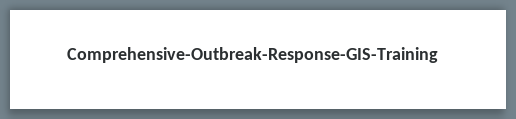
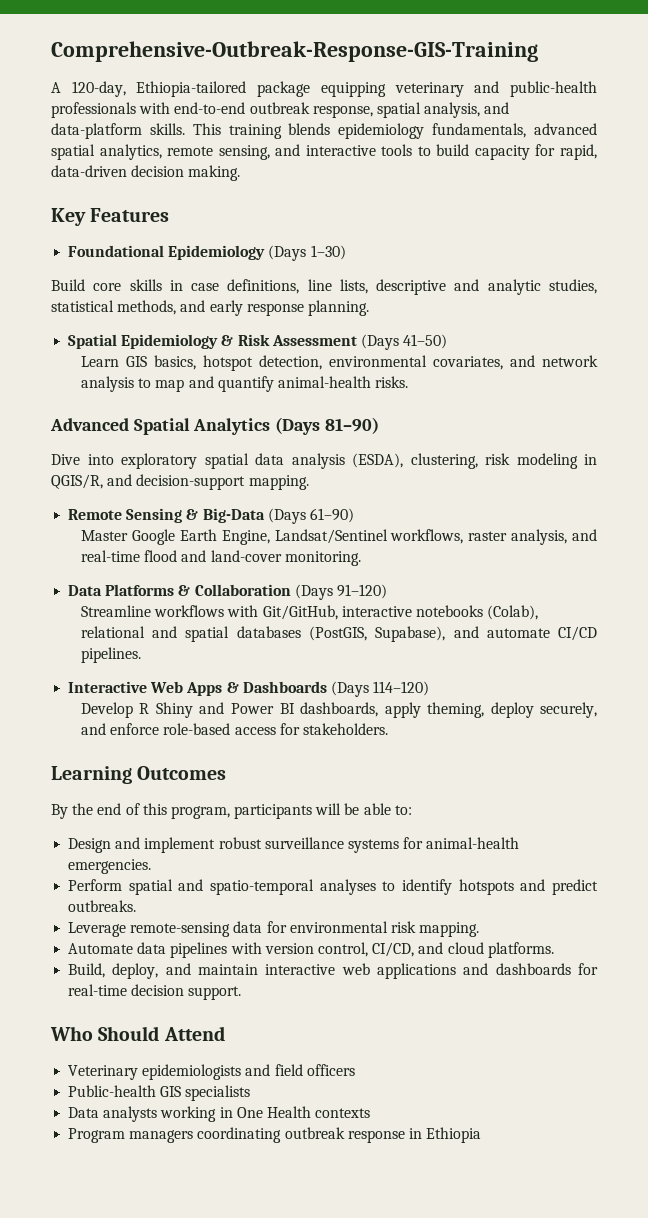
(438, 55) none -> [51,81,597,97] [51,102,510,118] [51,123,597,139] [51,144,597,160] [51,165,241,181] [51,208,170,226] [68,245,346,261] [51,279,597,295] [51,300,369,316] [68,334,448,350] [80,355,598,371] [80,376,409,392] [50,417,379,435] [51,453,597,469] [51,474,309,490] [68,508,354,524] [80,529,597,545] [80,550,361,566] [68,584,387,600] [80,605,539,620] [80,626,597,642] [80,647,141,663] [68,681,430,697] [80,702,597,718] [80,723,388,735] [51,766,227,784] [51,803,412,819] [68,837,520,853] [68,859,152,874] [68,879,598,895] [68,900,137,912] [68,921,480,937] [68,942,554,958] [68,963,598,979] [68,984,242,1000] [50,1026,225,1041] [68,1064,355,1080] [68,1085,251,1101] [68,1106,371,1122] [68,1127,482,1143] // A 120-day, Ethiopia-tailored package equipping veterinary and public-health professionals with end-to-end outbreak response, spatial analysis, and data-platform skills. This training blends epidemiology fundamentals, advanced spatial analytics, remote sensing, and interactive tools to build capacity for rapid, data-driven decision making. // Key Features // Foundational Epidemiology (Days 1–30) // Build core skills in case definitions, line lists, descriptive and analytic studies, statistical methods, and early response planning. // Spatial Epidemiology & Risk Assessment (Days 41–50) // Learn GIS basics, hotspot detection, environmental covariates, and network analysis to map and quantify animal-health risks. // Advanced Spatial Analytics (Days 81–90) // Dive into exploratory spatial data analysis (ESDA), clustering, risk modeling in QGIS/R, and decision-support mapping. // Remote Sensing & Big-Data (Days 61–90) // Master Google Earth Engine, Landsat/Sentinel workflows, raster analysis, and real-time flood and land-cover monitoring. // Data Platforms & Collaboration (Days 91–120) // Streamline workflows with Git/GitHub, interactive notebooks (Colab), relational and spatial databases (PostGIS, Supabase), and automate CI/CD pipelines. // Interactive Web Apps & Dashboards (Days 114–120) // Develop R Shiny and Power BI dashboards, apply theming, deploy securely, and enforce role-based access for stakeholders. // Learning Outcomes // By the end of this program, participants will be able to: // Design and implement robust surveillance systems for animal-health emergencies. // Perform spatial and spatio-temporal analyses to identify hotspots and predict outbreaks. // Leverage remote-sensing data for environmental risk mapping. // Automate data pipelines with version control, CI/CD, and cloud platforms. // Build, deploy, and maintain interactive web applications and dashboards for real-time decision support. // Who Should Attend // Veterinary epidemiologists and field officers // Public-health GIS specialists // Data analysts working in One Health contexts // Program managers coordinating outbreak response in Ethiopia

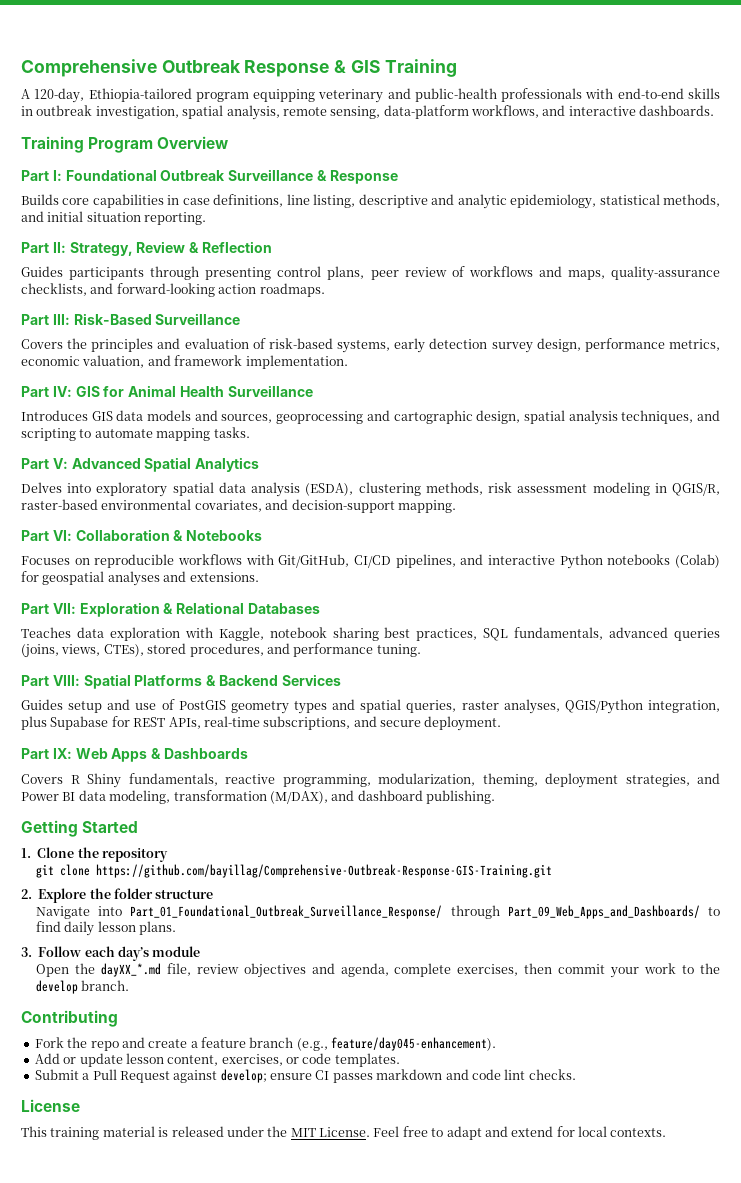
[51,41,538,62] Comprehensive-Outbreak-Response-GIS-Training -> [21,59,457,77] Comprehensive Outbreak Response & GIS Training
[257,81,311,97] package -> [195,92,249,102] program
[249,102,510,118] [51,123,597,139] [51,144,597,160] [51,165,241,181] [51,208,170,226] [68,245,346,261] [51,279,162,291] outbreak response, spatial analysis, and data-platform skills. This training blends epidemiology fundamentals, advanced spatial analytics, remote sensing, and interactive tools to build capacity for rapid, data-driven decision making. // Key Features // Foundational Epidemiology (Days 1–30) // Build core skills -> [687,88,720,99] [21,105,715,120] [21,136,229,153] [21,169,398,184] [21,194,164,208] skills in outbreak investigation, spatial analysis, remote sensing, data-platform workflows, and interactive dashboards. // Training Program Overview // Part I: Foundational Outbreak Surveillance & Response // Builds core capabilities
[339,279,368,294] lists, -> [313,194,356,208] listing,
[548,279,597,294] studies, -> [510,194,597,209] epidemiology,
[209,300,369,316] [68,334,448,350] [80,355,598,371] [80,376,409,392] early response planning. // Spatial Epidemiology & Risk Assessment (Days 41–50) // Learn GIS basics, hotspot detection, environmental covariates, and network analysis to map and quantify animal-health risks. // -> [47,211,207,225] [21,241,272,256] [21,266,720,281] [21,283,325,297] [21,313,241,325] [21,338,720,353] [21,355,348,369] [21,385,313,397] [21,410,721,425] [21,427,250,441] [21,458,68,469] initial situation reporting. // Part II: Strategy, Review & Reflection // Guides participants through presenting control plans, peer review of workflows and maps, quality-assurance checklists, and forward-looking action roadmaps. // Part III: Risk-Based Surveillance // Covers the principles and evaluation of risk-based systems, early detection survey design, performance metrics, economic valuation, and framework implementation. // Part IV: GIS for Animal Health Surveillance // Introduces GIS data models and sources, geoprocessing and cartographic design, spatial analysis techniques, and scripting to automate mapping tasks. // Part V:
[275,417,379,435] [51,454,80,465] (Days 81–90) // Dive -> [21,482,62,493] // Delves
[410,453,597,469] [51,474,309,490] [68,508,354,524] [80,529,597,545] [80,550,361,566] [68,584,387,600] [80,605,539,620] [80,626,597,642] [80,647,141,663] [68,681,430,697] [80,702,597,718] [80,723,388,735] [51,766,227,784] [51,803,412,819] [68,837,520,853] [68,859,152,874] [68,879,598,895] [68,900,137,912] [68,921,480,937] [68,942,554,958] [68,963,598,979] [68,984,242,1000] [50,1026,225,1041] [68,1064,355,1080] [68,1085,251,1101] [68,1106,371,1122] [68,1127,482,1143] clustering, risk modeling in QGIS/R, and decision-support mapping. // Remote Sensing & Big-Data (Days 61–90) // Master Google Earth Engine, Landsat/Sentinel workflows, raster analysis, and real-time flood and land-cover monitoring. // Data Platforms & Collaboration (Days 91–120) // Streamline workflows with Git/GitHub, interactive notebooks (Colab), relational and spatial databases (PostGIS, Supabase), and automate CI/CD pipelines. // Interactive Web Apps & Dashboards (Days 114–120) // Develop R Shiny and Power BI dashboards, apply theming, deploy securely, and enforce role-based access for stakeholders. // Learning Outcomes // By the end of this program, participants will be able to: // Design and implement robust surveillance systems for animal-health emergencies. // Perform spatial and spatio-temporal analyses to identify hotspots and predict outbreaks. // Leverage remote-sensing data for environmental risk mapping. // Automate data pipelines with version control, CI/CD, and cloud platforms. // Build, deploy, and maintain interactive web applications and dashboards for real-time decision support. // Who Should Attend // Veterinary epidemiologists and field officers // Public-health GIS specialists // Data analysts working in One Health contexts // Program managers coordinating outbreak response in Ethiopia -> [358,482,721,496] [21,499,456,513] [21,529,263,541] [21,554,720,569] [21,571,259,586] [21,602,320,617] [21,627,720,641] [21,643,421,658] [21,674,341,689] [21,699,720,714] [21,716,502,731] [21,748,248,762] [21,773,720,788] [21,790,495,804] [21,820,139,837] [21,847,168,862] [36,864,553,878] [21,888,214,903] [36,905,720,919] [36,921,177,936] [21,946,201,961] [36,963,720,978] [36,980,130,994] [21,1010,118,1027] [34,1037,497,1051] [34,1053,400,1067] [34,1069,576,1083] [21,1099,80,1112] [21,1126,667,1140] clustering methods, risk assessment modeling in QGIS/R, raster-based environmental covariates, and decision-support mapping. // Part VI: Collaboration & Notebooks // Focuses on reproducible workflows with Git/GitHub, CI/CD pipelines, and interactive Python notebooks (Colab) for geospatial analyses and extensions. // Part VII: Exploration & Relational Databases // Teaches data exploration with Kaggle, notebook sharing best practices, SQL fundamentals, advanced queries (joins, views, CTEs), stored procedures, and performance tuning. // Part VIII: Spatial Platforms & Backend Services // Guides setup and use of PostGIS geometry types and spatial queries, raster analyses, QGIS/Python integration, plus Supabase for REST APIs, real-time subscriptions, and secure deployment. // Part IX: Web Apps & Dashboards // Covers R Shiny fundamentals, reactive programming, modularization, theming, deployment strategies, and Power BI data modeling, transformation (M/DAX), and dashboard publishing. // Getting Started // 1. Clone the repository // git clone https://github.com/bayillag/Comprehensive-Outbreak-Response-GIS-Training.git // 2. Explore the folder structure // Navigate into Part_01_Foundational_Outbreak_Surveillance_Response/ through Part_09_Web_Apps_and_Dashboards/ to find daily lesson plans. // 3. Follow each day’s module // Open the dayXX_*.md file, review objectives and agenda, complete exercises, then commit your work to the develop branch. // Contributing // Fork the repo and create a feature branch (e.g., feature/day045-enhancement). // Add or update lesson content, exercises, or code templates. // Submit a Pull Request against develop; ensure CI passes markdown and code lint checks. // License // This training material is released under the MIT License. Feel free to adapt and extend for local contexts.

